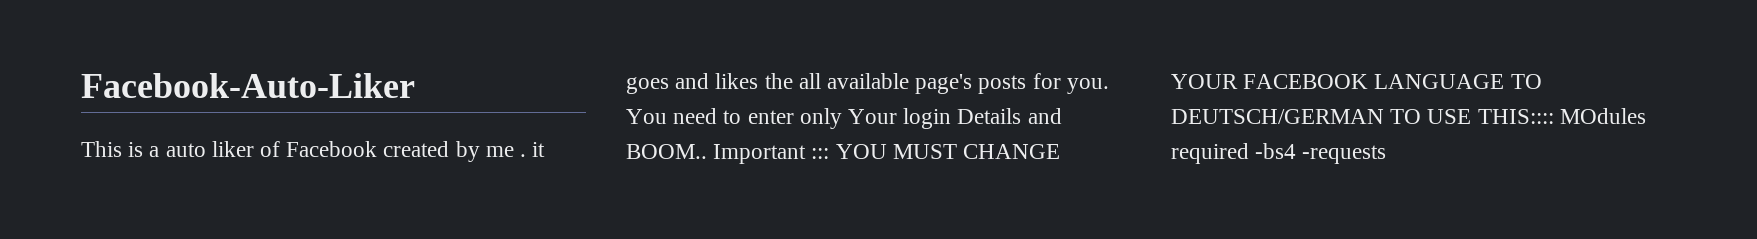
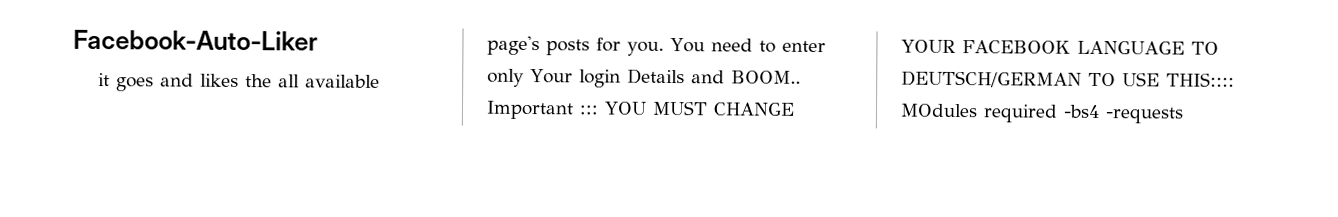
[81,141,527,162] This is a auto liker of Facebook created by me . -> (318, 40) none

